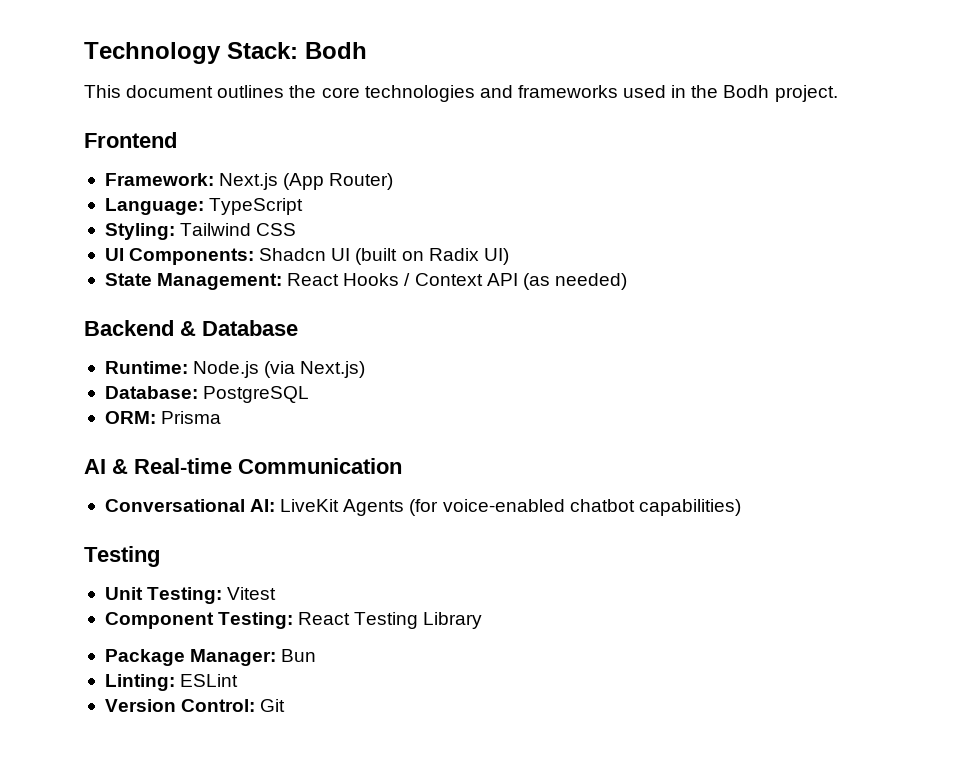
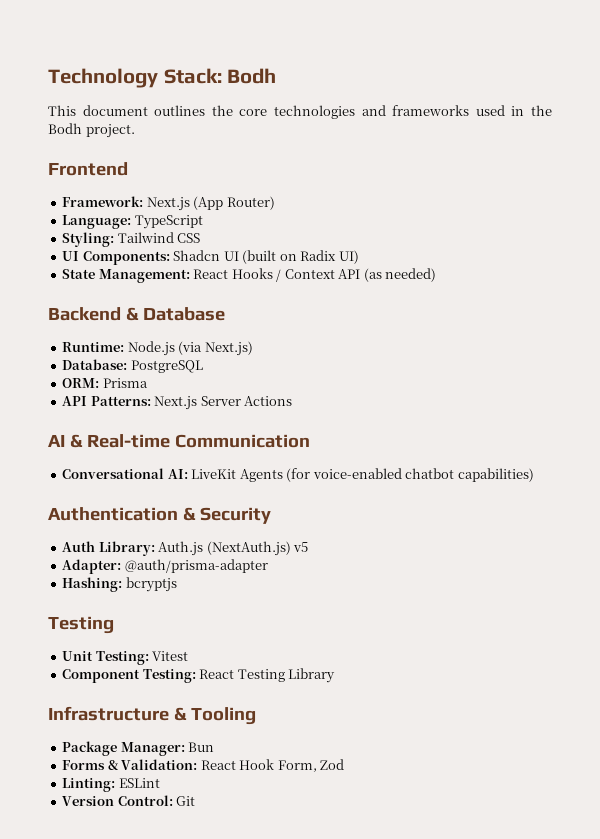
(222, 417) none -> [62,396,293,410] // API Patterns: Next.js Server Actions
(741, 507) none -> [48,507,271,524] [62,541,309,556] [62,559,268,574] [62,577,177,592] // Authentication & Security // Auth Library: Auth.js (NextAuth.js) v5 // Adapter: @auth/prisma-adapter // Hashing: bcryptjs
(483, 620) none -> [48,706,256,725] // Infrastructure & Tooling
(317, 655) none -> [62,759,345,772] // Forms & Validation: React Hook Form, Zod

